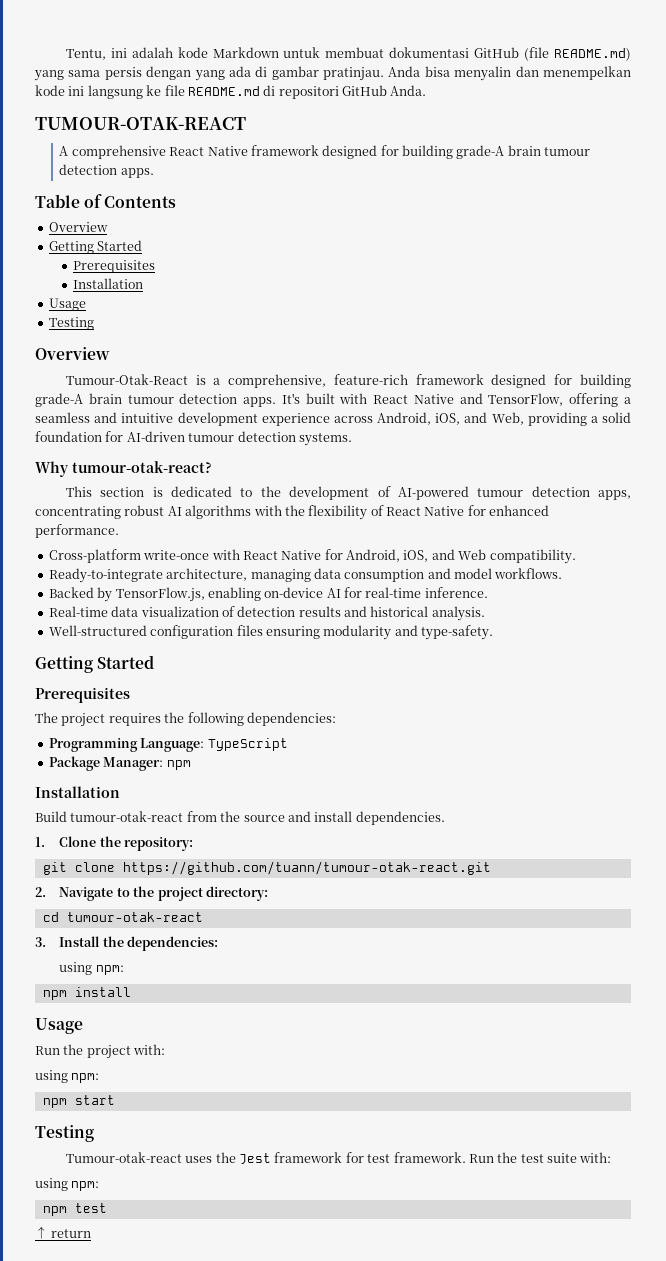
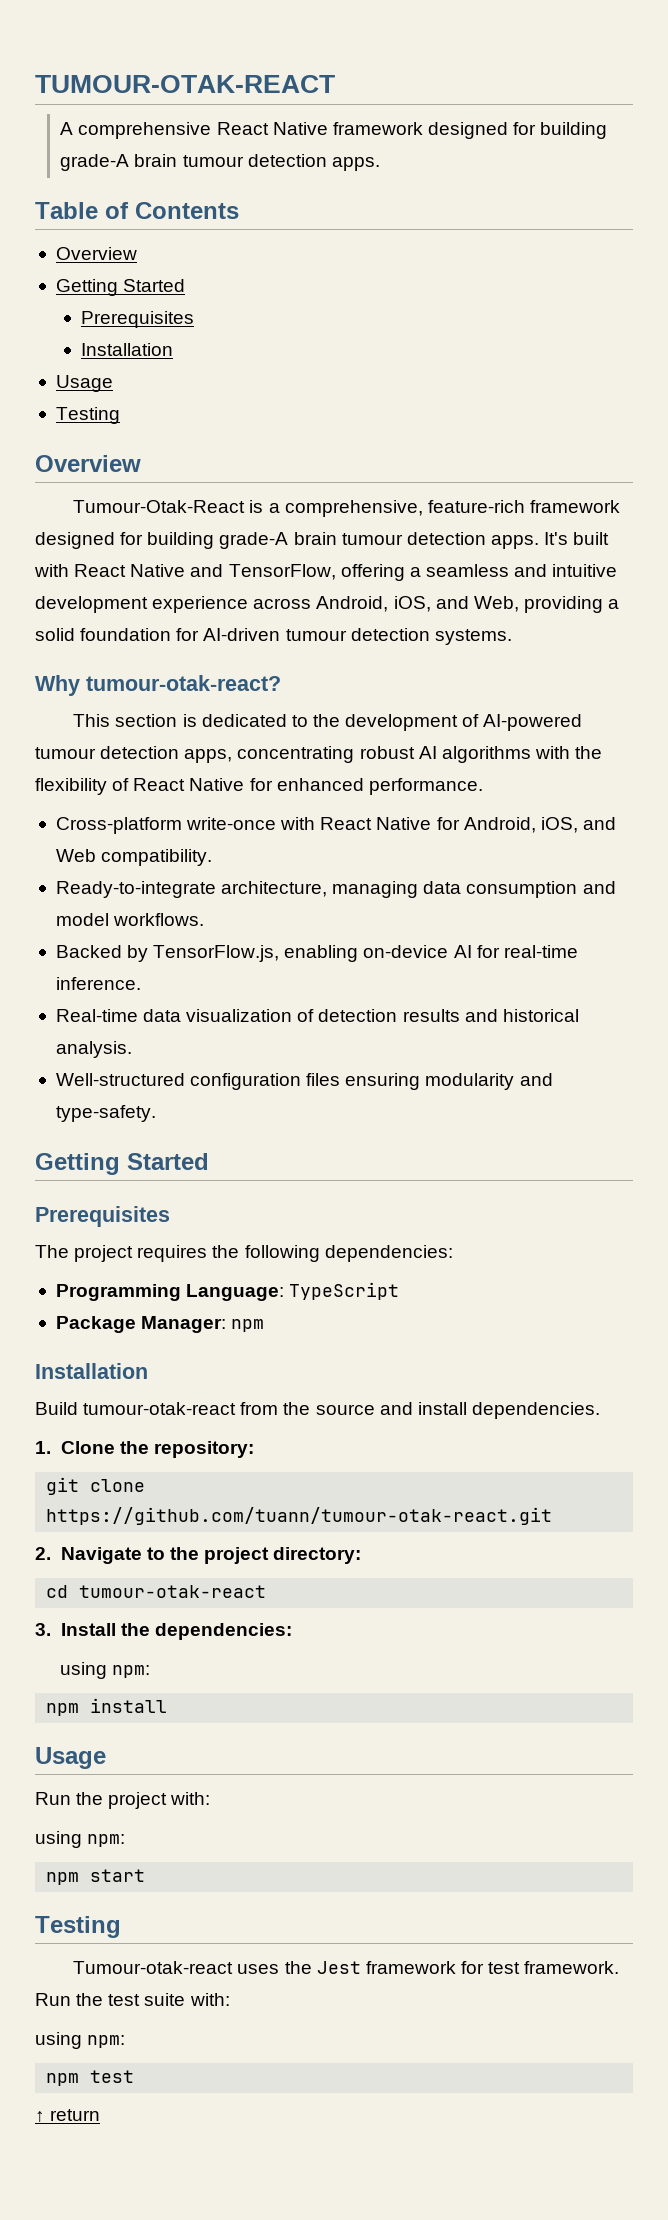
[65,47,631,61] [34,66,631,81] [35,85,427,99] Tentu, ini adalah kode Markdown untuk membuat dokumentasi GitHub (file README.md) yang sama persis dengan yang ada di gambar pratinjau. Anda bisa menyalin dan menempelkan kode ini langsung ke file README.md di repositori GitHub Anda. // -> (35, 84) none

